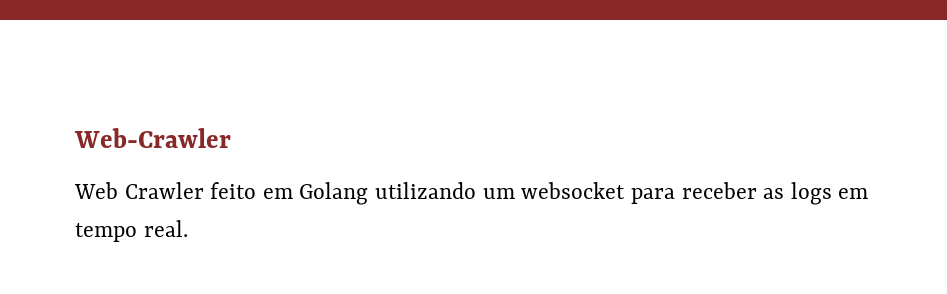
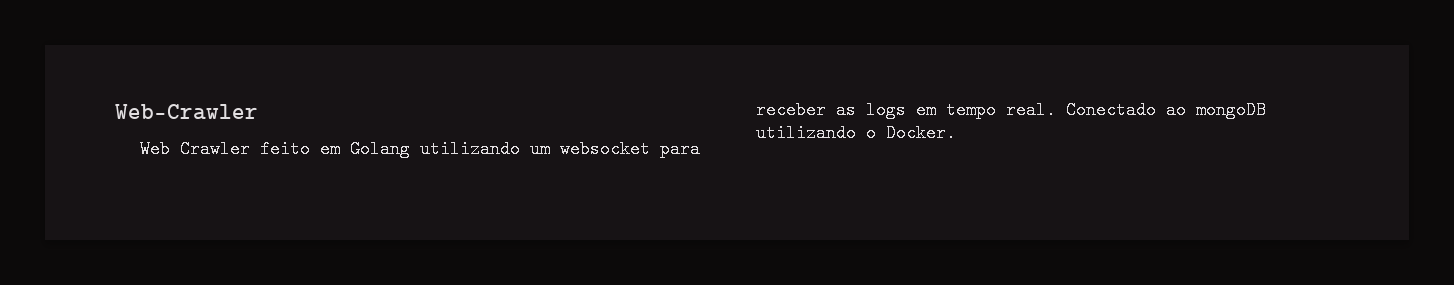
(188, 228) none -> [1066,101,1266,119] [756,124,956,142] Conectado ao mongoDB utilizando o Docker.

